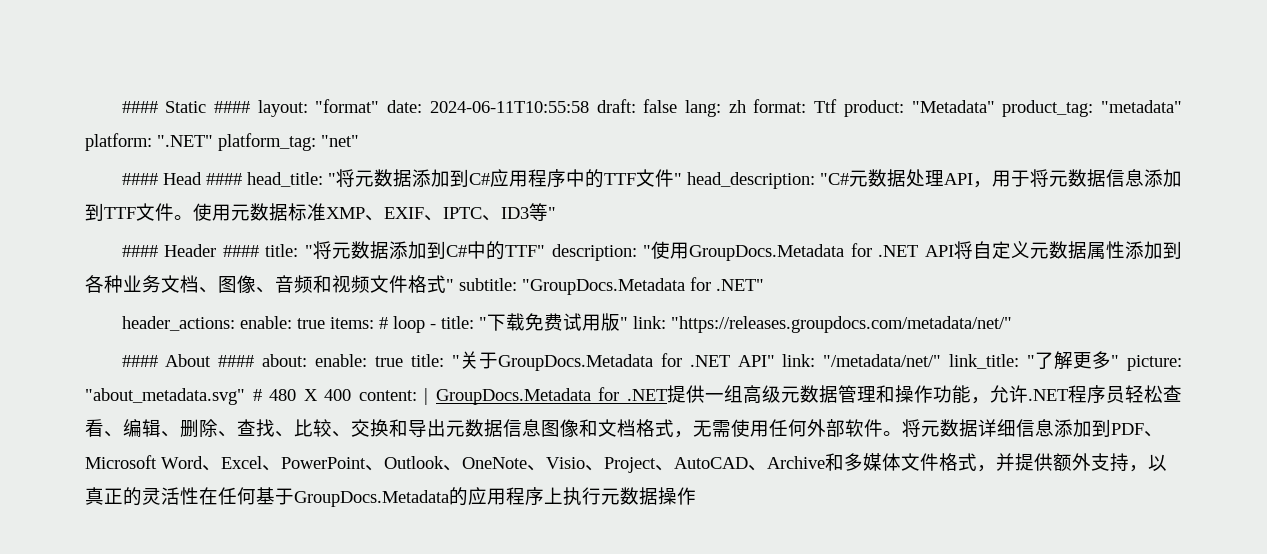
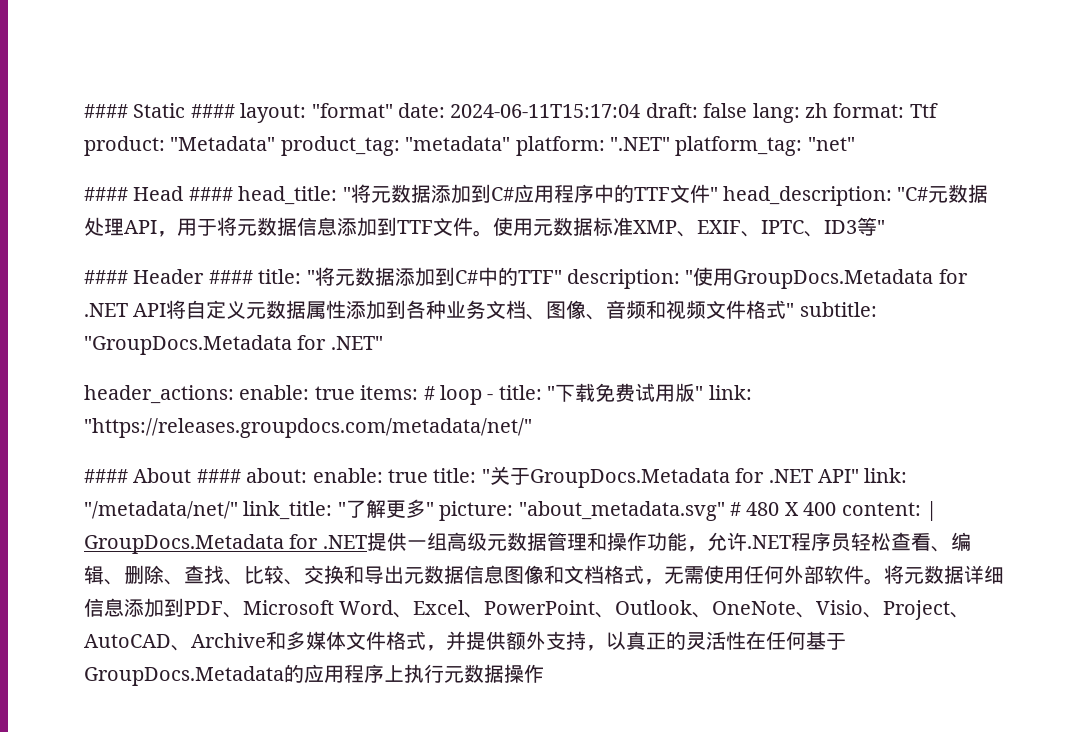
[429,101,589,113] 2024-06-11T10:55:58 -> [450,104,641,118] 2024-06-11T15:17:04

